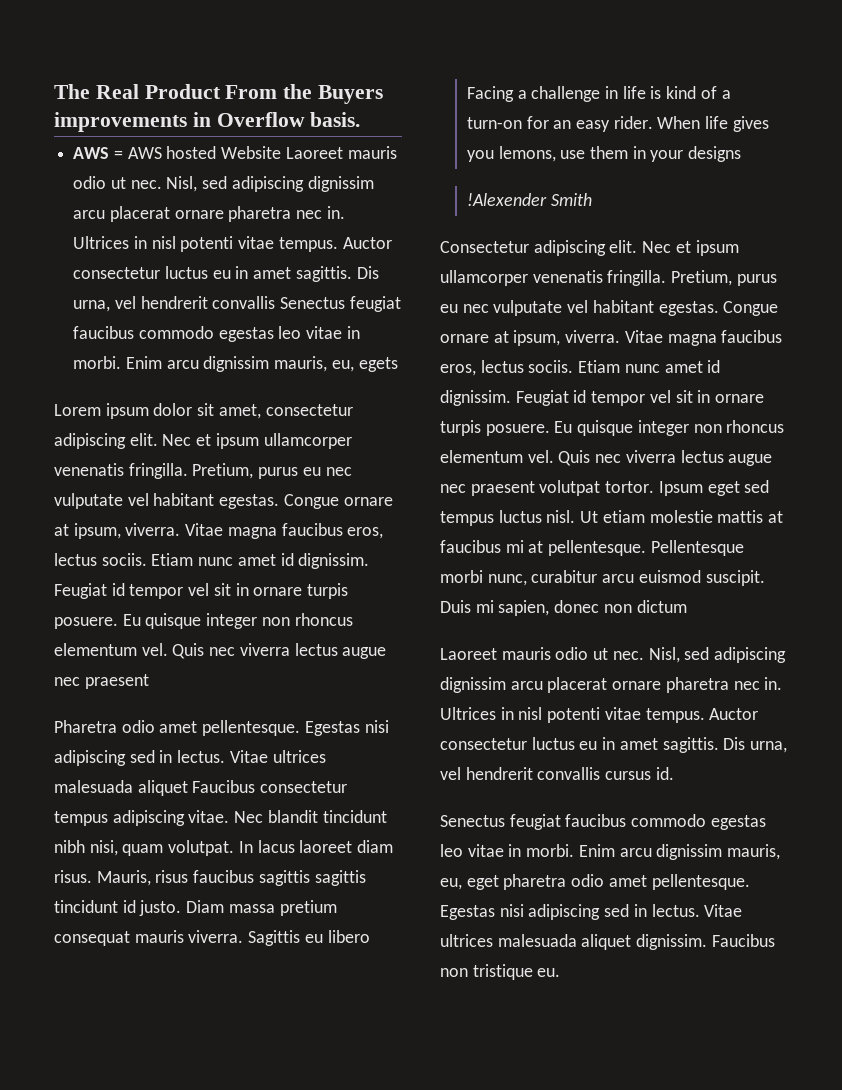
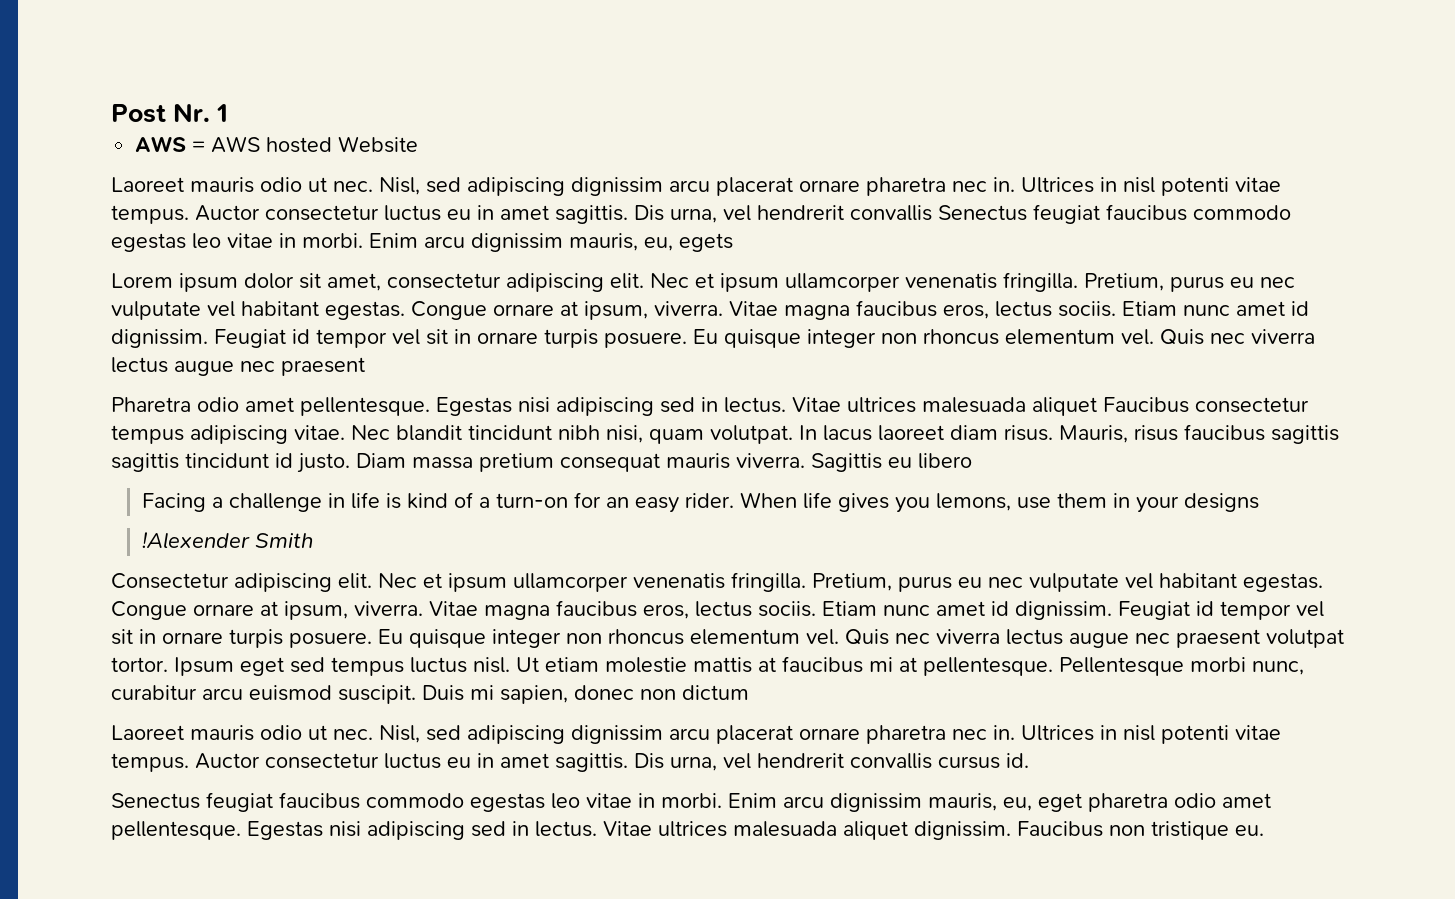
[54,84,384,104] [54,112,361,132] The Real Product From the Buyers improvements in Overflow basis. -> [111,103,229,123] Post Nr. 1
(282, 152) none -> (419, 144) //

